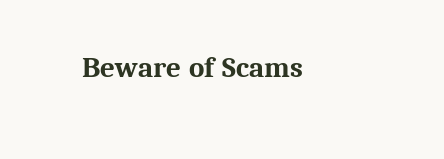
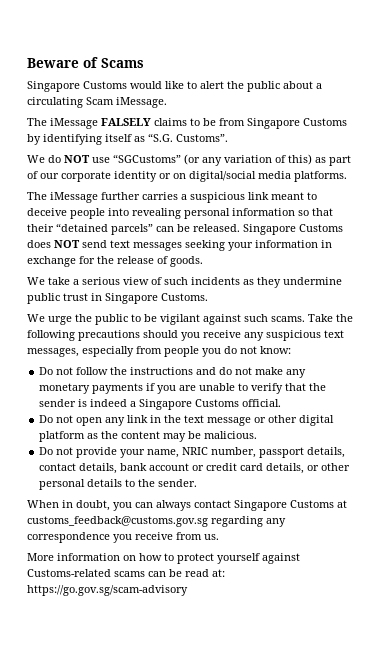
(303, 67) none -> [27,81,322,92] [27,97,167,108] [27,118,347,129] [27,133,228,145] [27,154,351,166] [27,171,347,182] [27,192,317,203] [27,208,333,219] [27,223,343,235] [27,240,332,251] [27,256,203,267] [27,277,342,288] [27,293,208,304] [27,314,353,325] [27,330,344,341] [27,346,291,357] [39,367,307,378] [39,383,327,394] [39,399,282,410] [39,415,335,426] [39,431,258,442] [39,447,346,458] [39,463,351,474] [39,479,198,490] [27,500,347,511] [27,516,286,527] [27,532,219,543] [27,553,300,564] [27,569,225,577] [27,585,188,596] // Singapore Customs would like to alert the public about a circulating Scam iMessage. // The iMessage FALSELY claims to be from Singapore Customs by identifying itself as “S.G. Customs”. // We do NOT use “SGCustoms” (or any variation of this) as part of our corporate identity or on digital/social media platforms. // The iMessage further carries a suspicious link meant to deceive people into revealing personal information so that their “detained parcels” can be released. Singapore Customs does NOT send text messages seeking your information in exchange for the release of goods. // We take a serious view of such incidents as they undermine public trust in Singapore Customs. // We urge the public to be vigilant against such scams. Take the following precautions should you receive any suspicious text messages, especially from people you do not know: // Do not follow the instructions and do not make any monetary payments if you are unable to verify that the sender is indeed a Singapore Customs official. // Do not open any link in the text message or other digital platform as the content may be malicious. // Do not provide your name, NRIC number, passport details, contact details, bank account or credit card details, or other personal details to the sender. // When in doubt, you can always contact Singapore Customs at customs_feedback@customs.gov.sg regarding any correspondence you receive from us. // More information on how to protect yourself against Customs-related scams can be read at: https://go.gov.sg/scam-advisory

